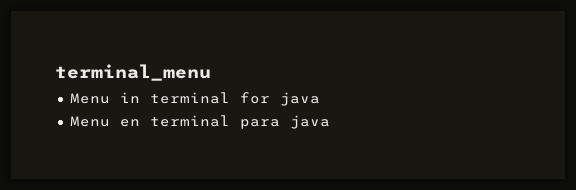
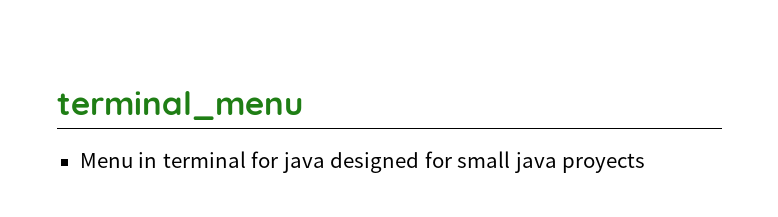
[69,115,330,129] // Menu en terminal para java -> [330,151,646,173] designed for small java proyects

